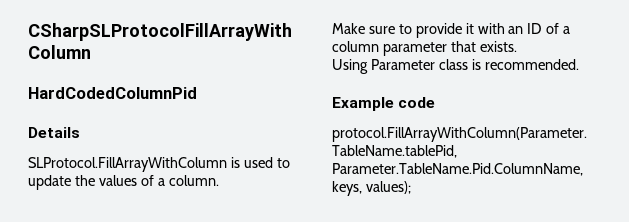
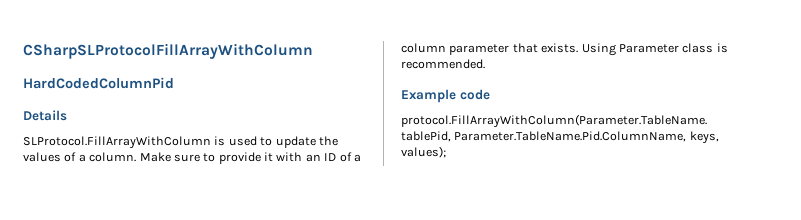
(219, 180) // -> (137, 157) none
(517, 46) // -> (579, 48) none

